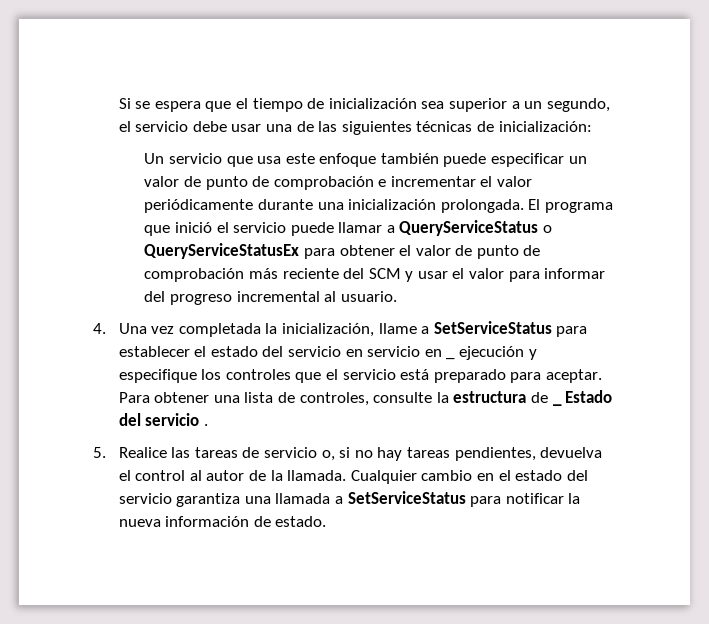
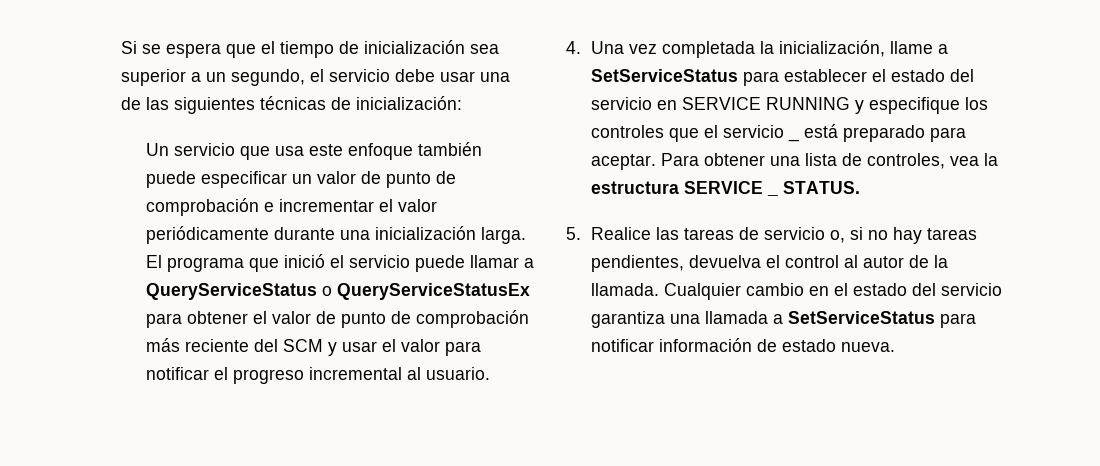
[440,199,524,213] prolongada. -> [480,227,526,244] larga.
[544,268,606,279] [144,291,166,302] informar del -> [145,367,228,380] notificar el
[367,346,442,357] [446,346,524,360] servicio en _ ejecución -> [681,97,850,110] SERVICE RUNNING
(396, 374) none -> [787,138,799,142] _
[373,392,433,403] consulte -> [949,156,979,166] vea
[530,392,548,403] [552,403,562,406] [565,390,613,403] [118,413,208,426] de _ Estado del servicio . -> [683,181,763,194] [766,194,778,196] [782,181,860,194] SERVICE _ STATUS.
[568,493,581,504] [118,516,327,527] la nueva información de estado. -> [658,338,895,352] información de estado nueva.

